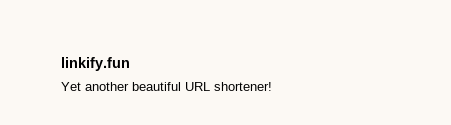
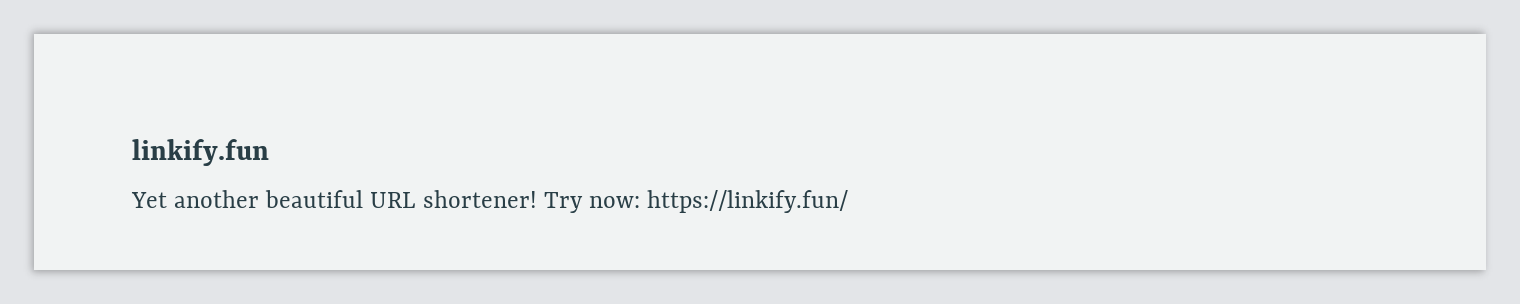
(272, 86) none -> [543,190,849,213] Try now: https://linkify.fun/

